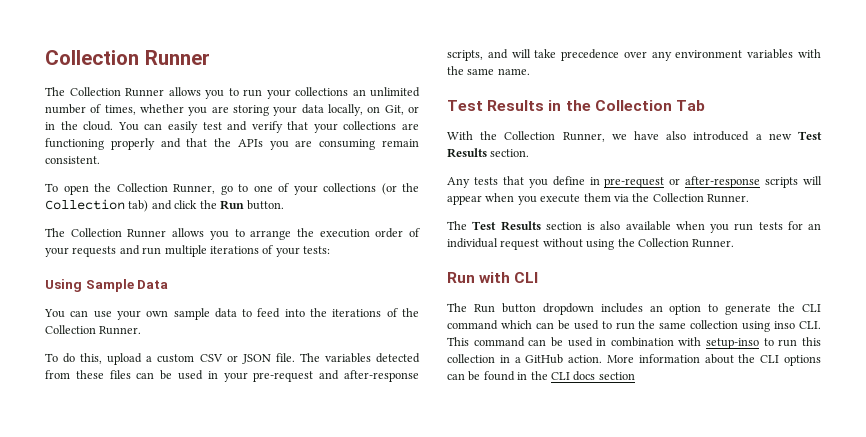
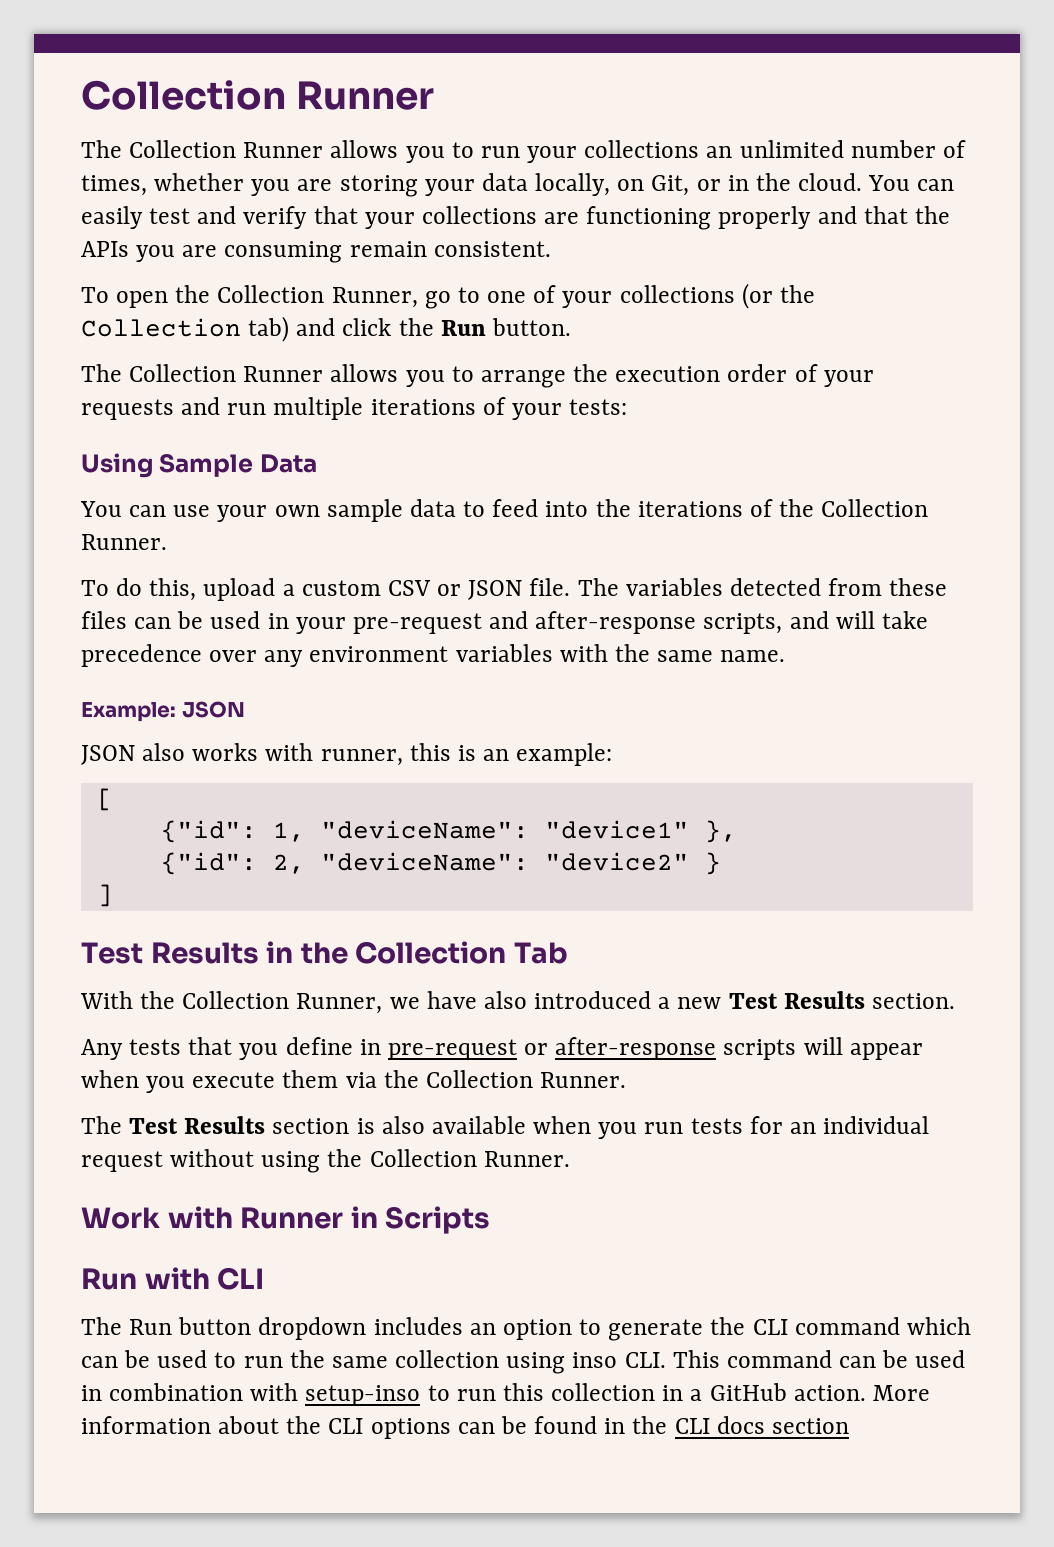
(530, 71) none -> [81,701,245,722] [81,743,613,766] [96,788,113,811] [160,820,737,843] [160,852,721,875] [96,884,113,907] // Example: JSON // JSON also works with runner, this is an example: // [ // {"id": 1, "deviceName": "device1" }, // {"id": 2, "deviceName": "device2" } // ]
(735, 243) none -> [81,1206,491,1234] // Work with Runner in Scripts

